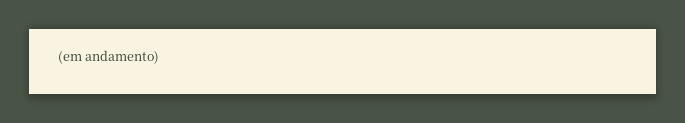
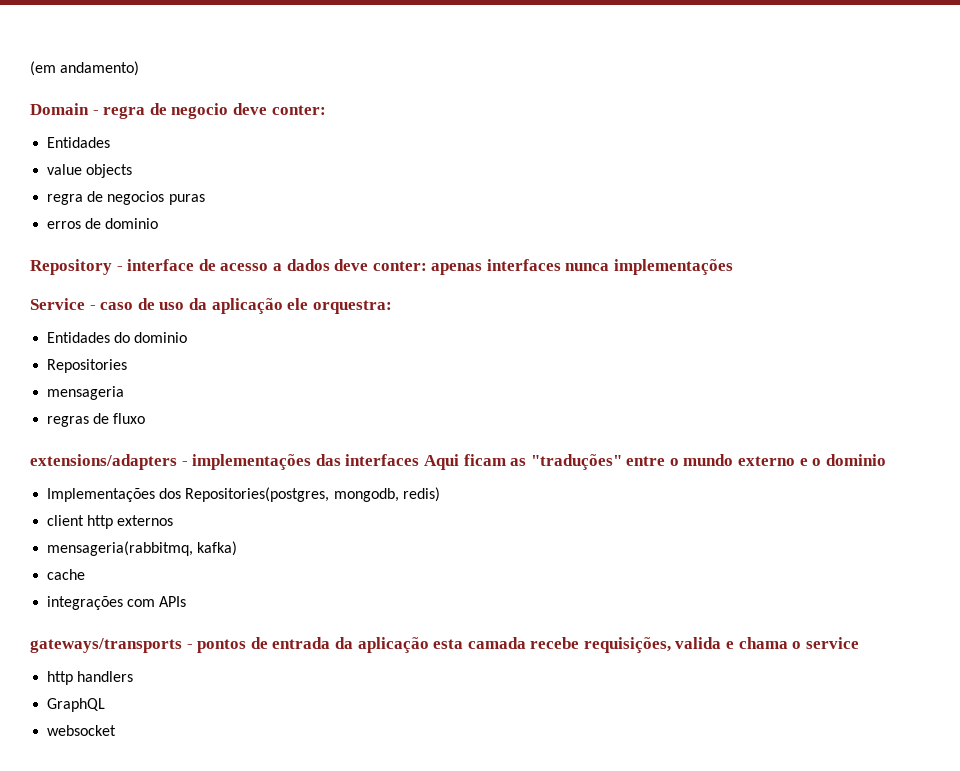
(160, 57) none -> [30,103,326,119] [47,137,111,148] [47,164,133,178] [47,191,205,205] [47,218,159,229] [30,259,734,275] [30,298,392,314] [47,332,188,343] [47,359,128,373] [47,386,125,400] [47,413,146,427] [30,454,886,470] [47,487,440,502] [47,515,174,529] [47,541,238,556] [47,569,86,580] [47,596,187,610] [30,637,859,653] [47,671,134,685] [47,698,106,712] [47,725,117,736] // Domain - regra de negocio deve conter: // Entidades // value objects // regra de negocios puras // erros de dominio // Repository - interface de acesso a dados deve conter: apenas interfaces nunca implementações // Service - caso de uso da aplicação ele orquestra: // Entidades do dominio // Repositories // mensageria // regras de fluxo // extensions/adapters - implementações das interfaces Aqui ficam as "traduções" entre o mundo externo e o dominio // Implementações dos Repositories(postgres, mongodb, redis) // client http externos // mensageria(rabbitmq, kafka) // cache // integrações com APIs // gateways/transports - pontos de entrada da aplicação esta camada recebe requisições, valida e chama o service // http handlers // GraphQL // websocket

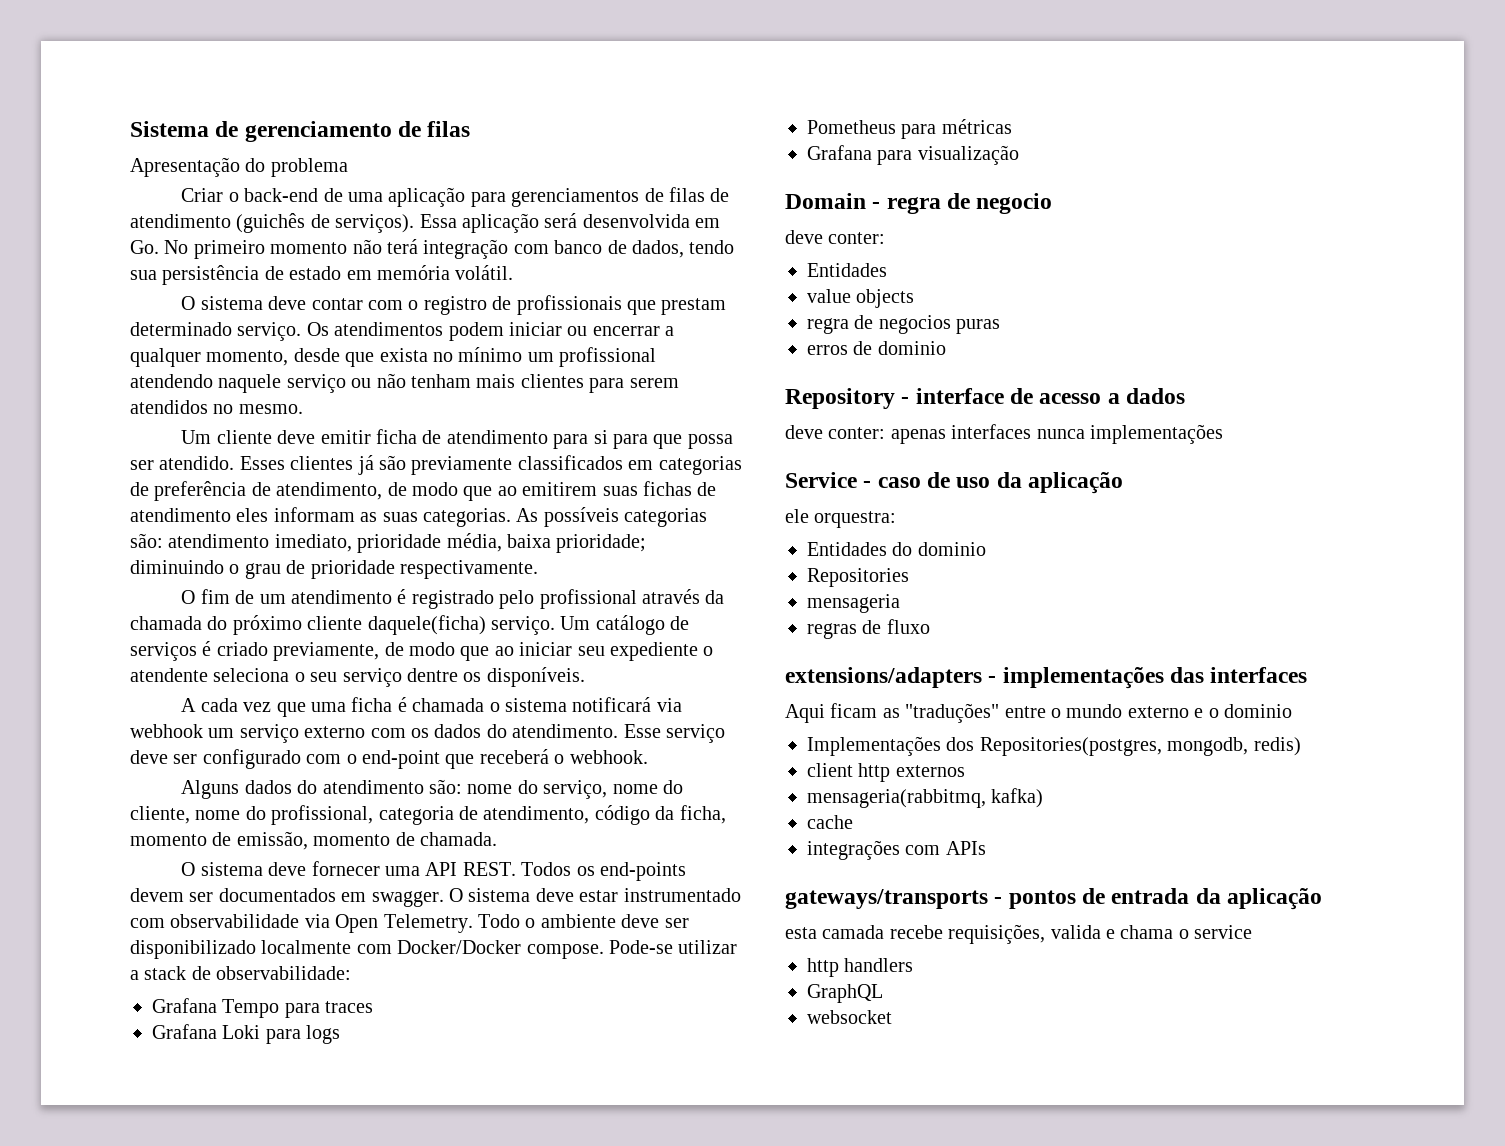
[30,61,140,76] (em andamento) -> [130,121,471,142] [130,157,348,177] [181,187,730,207] [130,213,721,233] [130,239,735,259] [130,265,514,285] [181,295,727,315] [130,322,675,341] [130,347,657,367] [130,373,679,393] [130,400,303,414] [181,429,733,449] [130,455,742,475] [130,481,717,501] [130,507,708,527] [130,533,647,553] [130,560,538,579] [181,589,725,609] [130,615,690,635] [130,641,714,661] [130,667,585,687] [181,697,682,717] [130,724,725,743] [130,749,648,769] [181,779,683,799] [130,805,726,825] [130,831,497,850] [181,861,686,881] [130,888,741,907] [130,914,689,933] [130,940,738,959] [130,966,352,980] [152,998,374,1018] [152,1024,341,1044] [807,119,1012,139] [807,145,1019,165] Sistema de gerenciamento de filas // Apresentação do problema // Criar o back-end de uma aplicação para gerenciamentos de filas de atendimento (guichês de serviços). Essa aplicação será desenvolvida em Go. No primeiro momento não terá integração com banco de dados, tendo sua persistência de estado em memória volátil. // O sistema deve contar com o registro de profissionais que prestam determinado serviço. Os atendimentos podem iniciar ou encerrar a qualquer momento, desde que exista no mínimo um profissional atendendo naquele serviço ou não tenham mais clientes para serem atendidos no mesmo. // Um cliente deve emitir ficha de atendimento para si para que possa ser atendido. Esses clientes já são previamente classificados em categorias de preferência de atendimento, de modo que ao emitirem suas fichas de atendimento eles informam as suas categorias. As possíveis categorias são: atendimento imediato, prioridade média, baixa prioridade; diminuindo o grau de prioridade respectivamente. // O fim de um atendimento é registrado pelo profissional através da chamada do próximo cliente daquele(ficha) serviço. Um catálogo de serviços é criado previamente, de modo que ao iniciar seu expediente o atendente seleciona o seu serviço dentre os disponíveis. // A cada vez que uma ficha é chamada o sistema notificará via webhook um serviço externo com os dados do atendimento. Esse serviço deve ser configurado com o end-point que receberá o webhook. // Alguns dados do atendimento são: nome do serviço, nome do cliente, nome do profissional, categoria de atendimento, código da ficha, momento de emissão, momento de chamada. // O sistema deve fornecer uma API REST. Todos os end-points devem ser documentados em swagger. O sistema deve estar instrumentado com observabilidade via Open Telemetry. Todo o ambiente deve ser disponibilizado localmente com Docker/Docker compose. Pode-se utilizar a stack de observabilidade: // Grafana Tempo para traces // Grafana Loki para logs // Pometheus para métricas // Grafana para visualização
(229, 111) none -> (1053, 203) //
(330, 265) none -> (1186, 396) //
(283, 306) none -> (1124, 483) //
(420, 460) none -> (1308, 675) //
(429, 645) none -> (1323, 899) //

